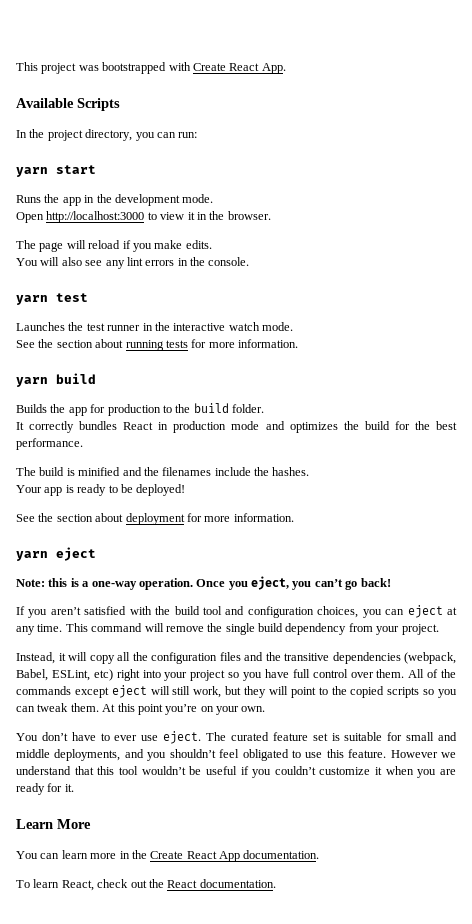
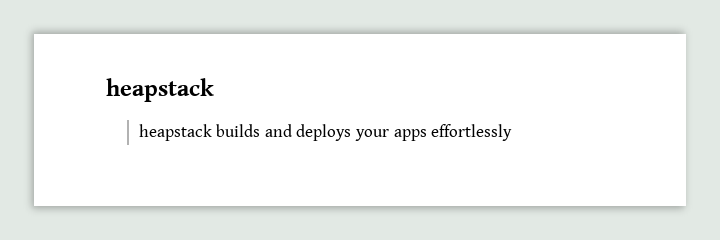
[16,62,286,74] [16,98,120,111] [16,129,198,141] [16,165,96,177] [16,194,214,206] [16,211,271,223] [16,240,212,252] [16,257,250,269] [16,293,88,305] [16,322,293,331] [16,339,298,351] [16,373,96,387] [16,403,264,416] [16,421,458,433] [16,438,83,450] [16,467,310,476] [16,484,186,496] [16,513,294,525] [16,547,96,561] [16,576,391,590] [16,605,457,618] [16,623,439,635] [16,652,456,664] [16,669,456,681] [16,685,458,698] [16,703,266,715] [16,731,458,744] [16,749,457,761] [16,766,457,778] [16,783,74,795] [16,819,91,829] [16,850,320,862] [16,879,276,891] This project was bootstrapped with Create React App. // Available Scripts // In the project directory, you can run: // yarn start // Runs the app in the development mode. // Open http://localhost:3000 to view it in the browser. // The page will reload if you make edits. // You will also see any lint errors in the console. // yarn test // Launches the test runner in the interactive watch mode. // See the section about running tests for more information. // yarn build // Builds the app for production to the build folder. // It correctly bundles React in production mode and optimizes the build for the best performance. // The build is minified and the filenames include the hashes. // Your app is ready to be deployed! // See the section about deployment for more information. // yarn eject // Note: this is a one-way operation. Once you eject, you can’t go back! // If you aren’t satisfied with the build tool and configuration choices, you can eject at any time. This command will remove the single build dependency from your project. // Instead, it will copy all the configuration files and the transitive dependencies (webpack, Babel, ESLint, etc) right into your project so you have full control over them. All of the commands except eject will still work, but they will point to the copied scripts so you can tweak them. At this point you’re on your own. // You don’t have to ever use eject. The curated feature set is suitable for small and middle deployments, and you shouldn’t feel obligated to use this feature. However we understand that this tool wouldn’t be useful if you couldn’t customize it when you are ready for it. // Learn More // You can learn more in the Create React App documentation. // To learn React, check out the React documentation. -> [106,78,214,102] [138,124,513,141] heapstack // heapstack builds and deploys your apps effortlessly

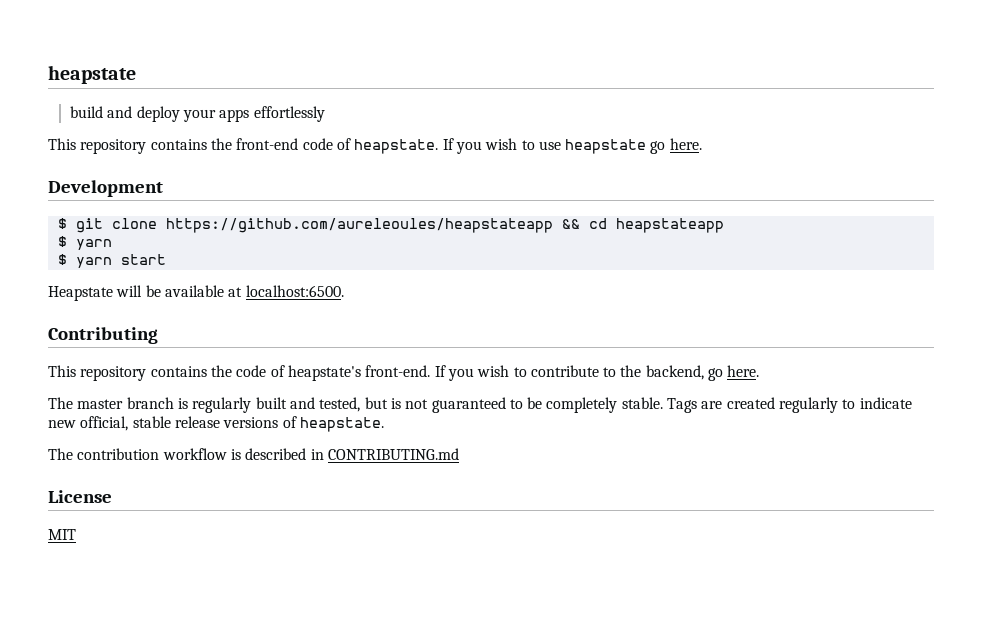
[106,78,214,102] [138,124,513,141] heapstack // heapstack builds and deploys your apps effortlessly -> [48,65,136,84] [70,106,325,122] [48,138,702,154] [48,180,163,197] [57,218,724,233] [57,236,112,250] [57,254,166,268] [48,285,344,301] [48,327,158,344] [48,365,760,381] [48,397,912,413] [48,416,384,432] [48,448,459,460] [48,490,112,503] [48,529,76,540] heapstate // build and deploy your apps effortlessly // This repository contains the front-end code of heapstate. If you wish to use heapstate go here. // Development // $ git clone https://github.com/aureleoules/heapstateapp && cd heapstateapp // $ yarn // $ yarn start // Heapstate will be available at localhost:6500. // Contributing // This repository contains the code of heapstate's front-end. If you wish to contribute to the backend, go here. // The master branch is regularly built and tested, but is not guaranteed to be completely stable. Tags are created regularly to indicate new official, stable release versions of heapstate. // The contribution workflow is described in CONTRIBUTING.md // License // MIT

